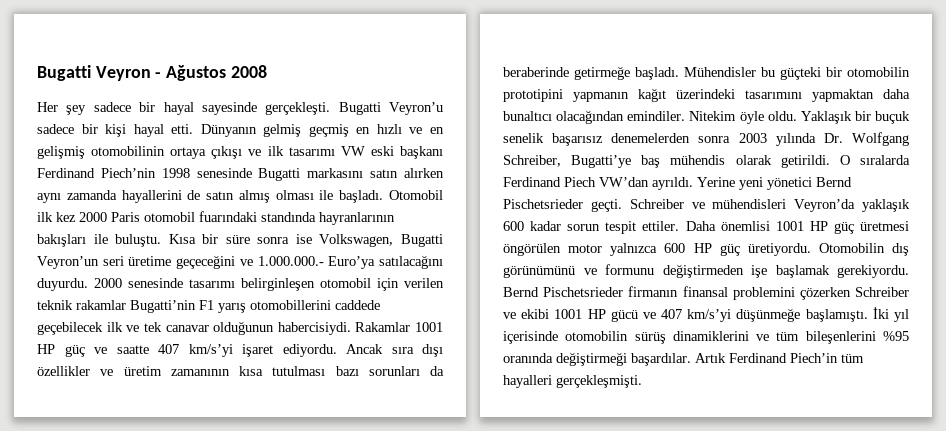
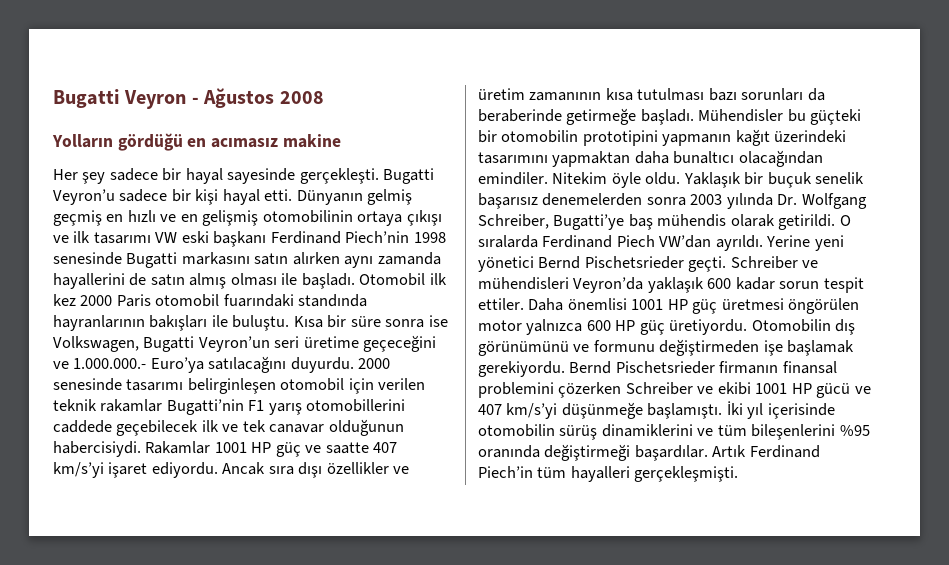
(267, 71) none -> [52,133,341,151] // Yolların gördüğü en acımasız makine

